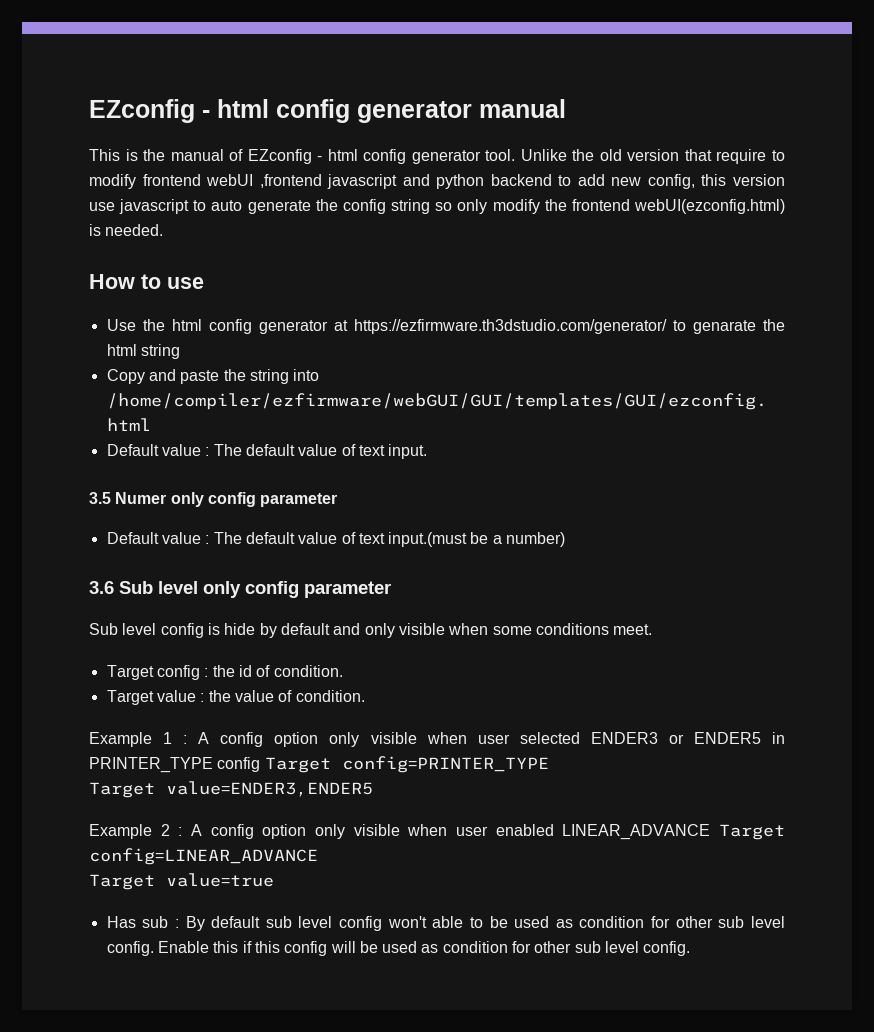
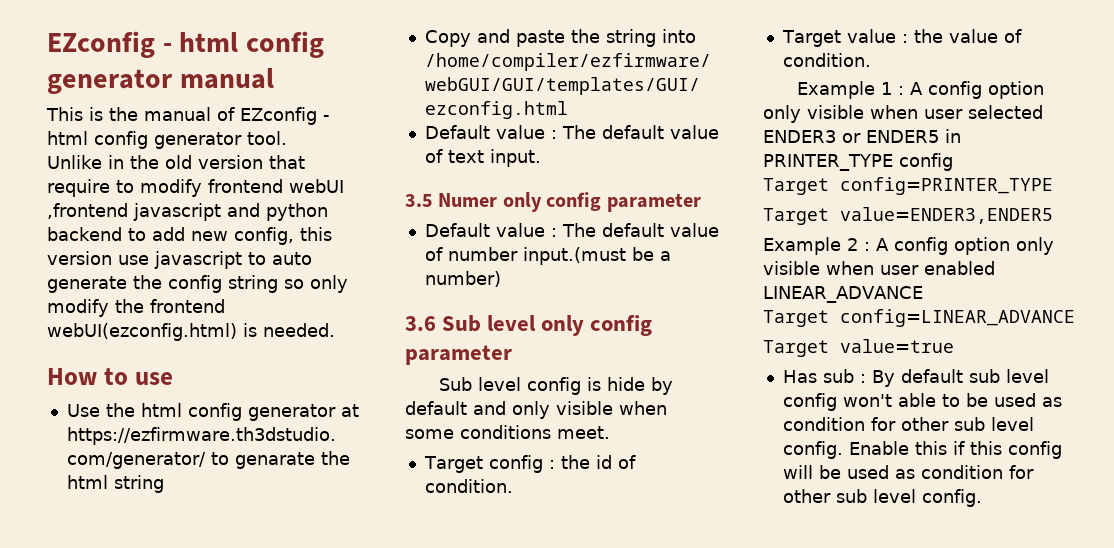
[520,149,567,161] Unlike -> [47,155,124,169] // Unlike in
[358,533,385,544] text -> [447,247,518,261] number
(261, 764) none -> (953, 162) //
(711, 832) none -> (923, 294) //

